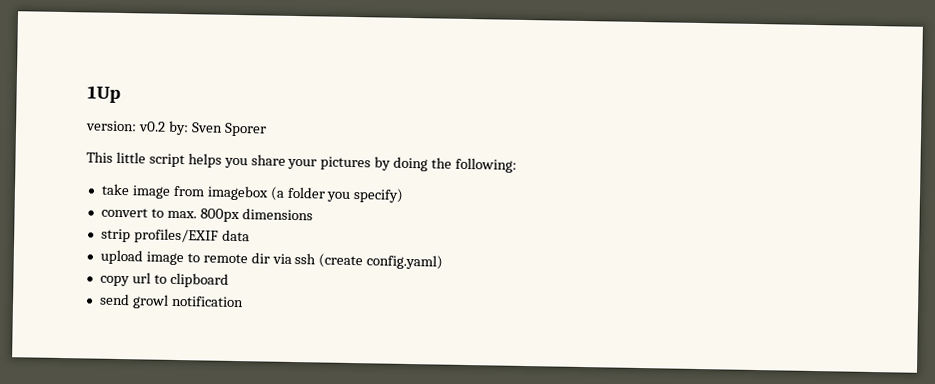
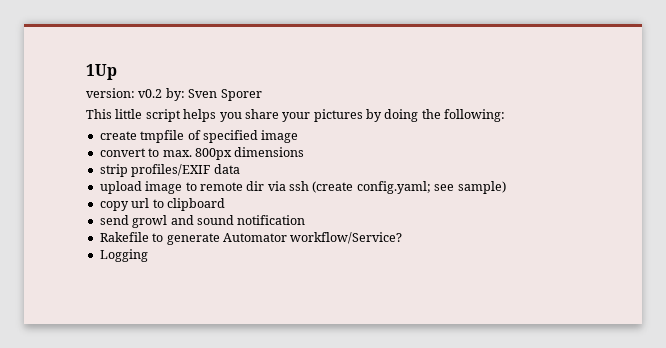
[100,183,405,203] take image from imagebox (a folder you specify) -> [99,130,299,143] create tmpfile of specified image
[366,254,444,270] config.yaml) -> [356,181,506,194] config.yaml; see sample)
(169, 301) none -> [170,215,234,225] and sound
(244, 301) none -> [99,232,403,245] [99,249,148,262] // Rakefile to generate Automator workflow/Service? // Logging

